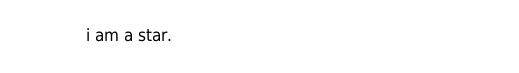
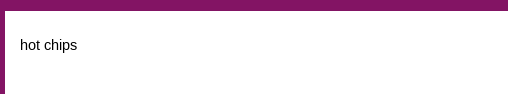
[86,28,172,42] i am a star. -> [20,39,77,53] hot chips

